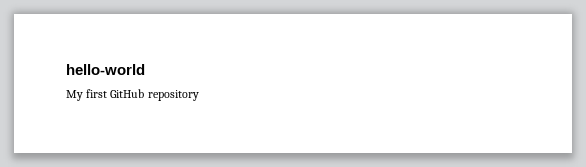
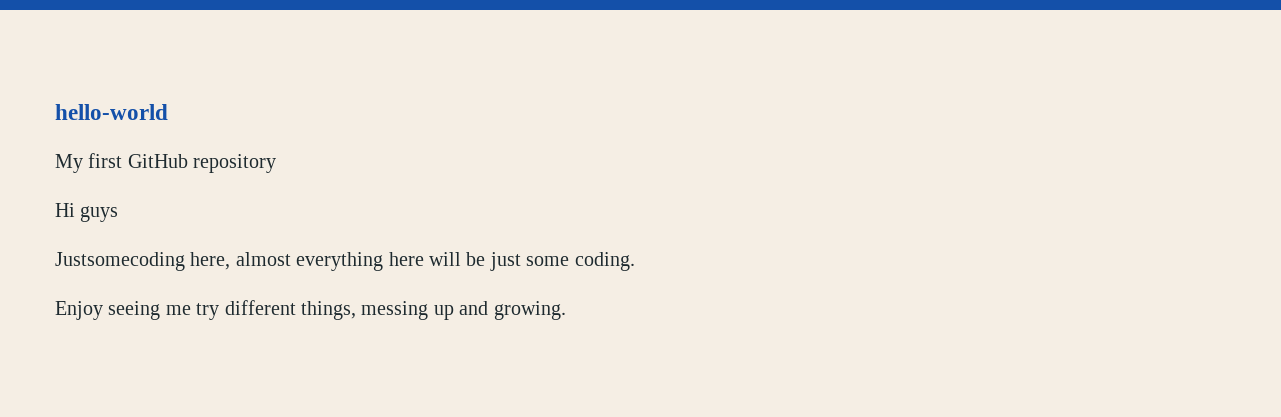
(199, 95) none -> [55,203,119,222] [55,252,635,271] [55,300,566,320] // Hi guys // Justsomecoding here, almost everything here will be just some coding. // Enjoy seeing me try different things, messing up and growing.

